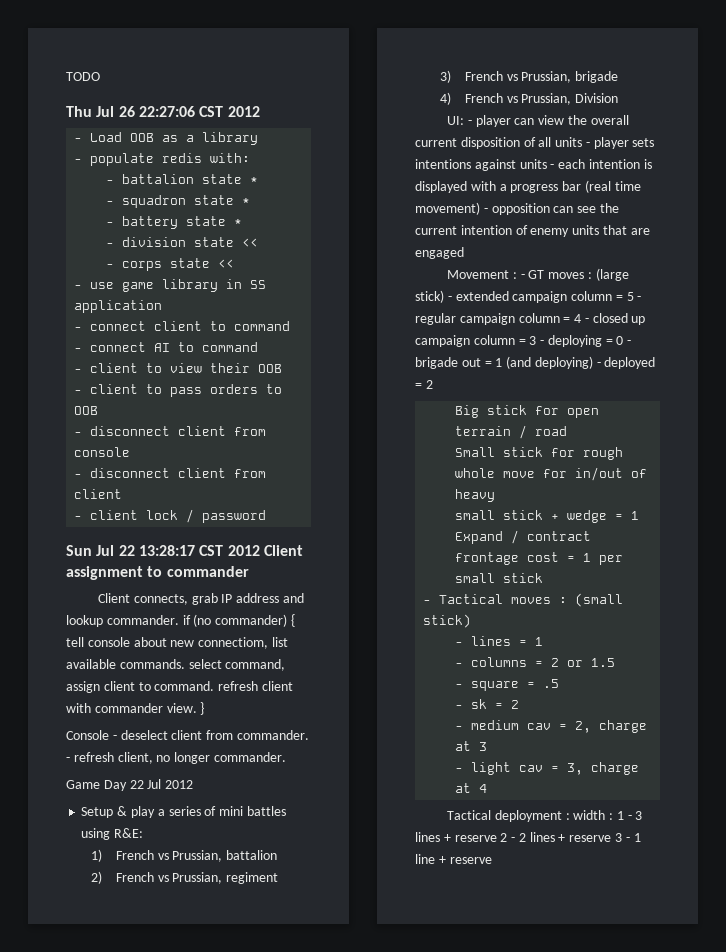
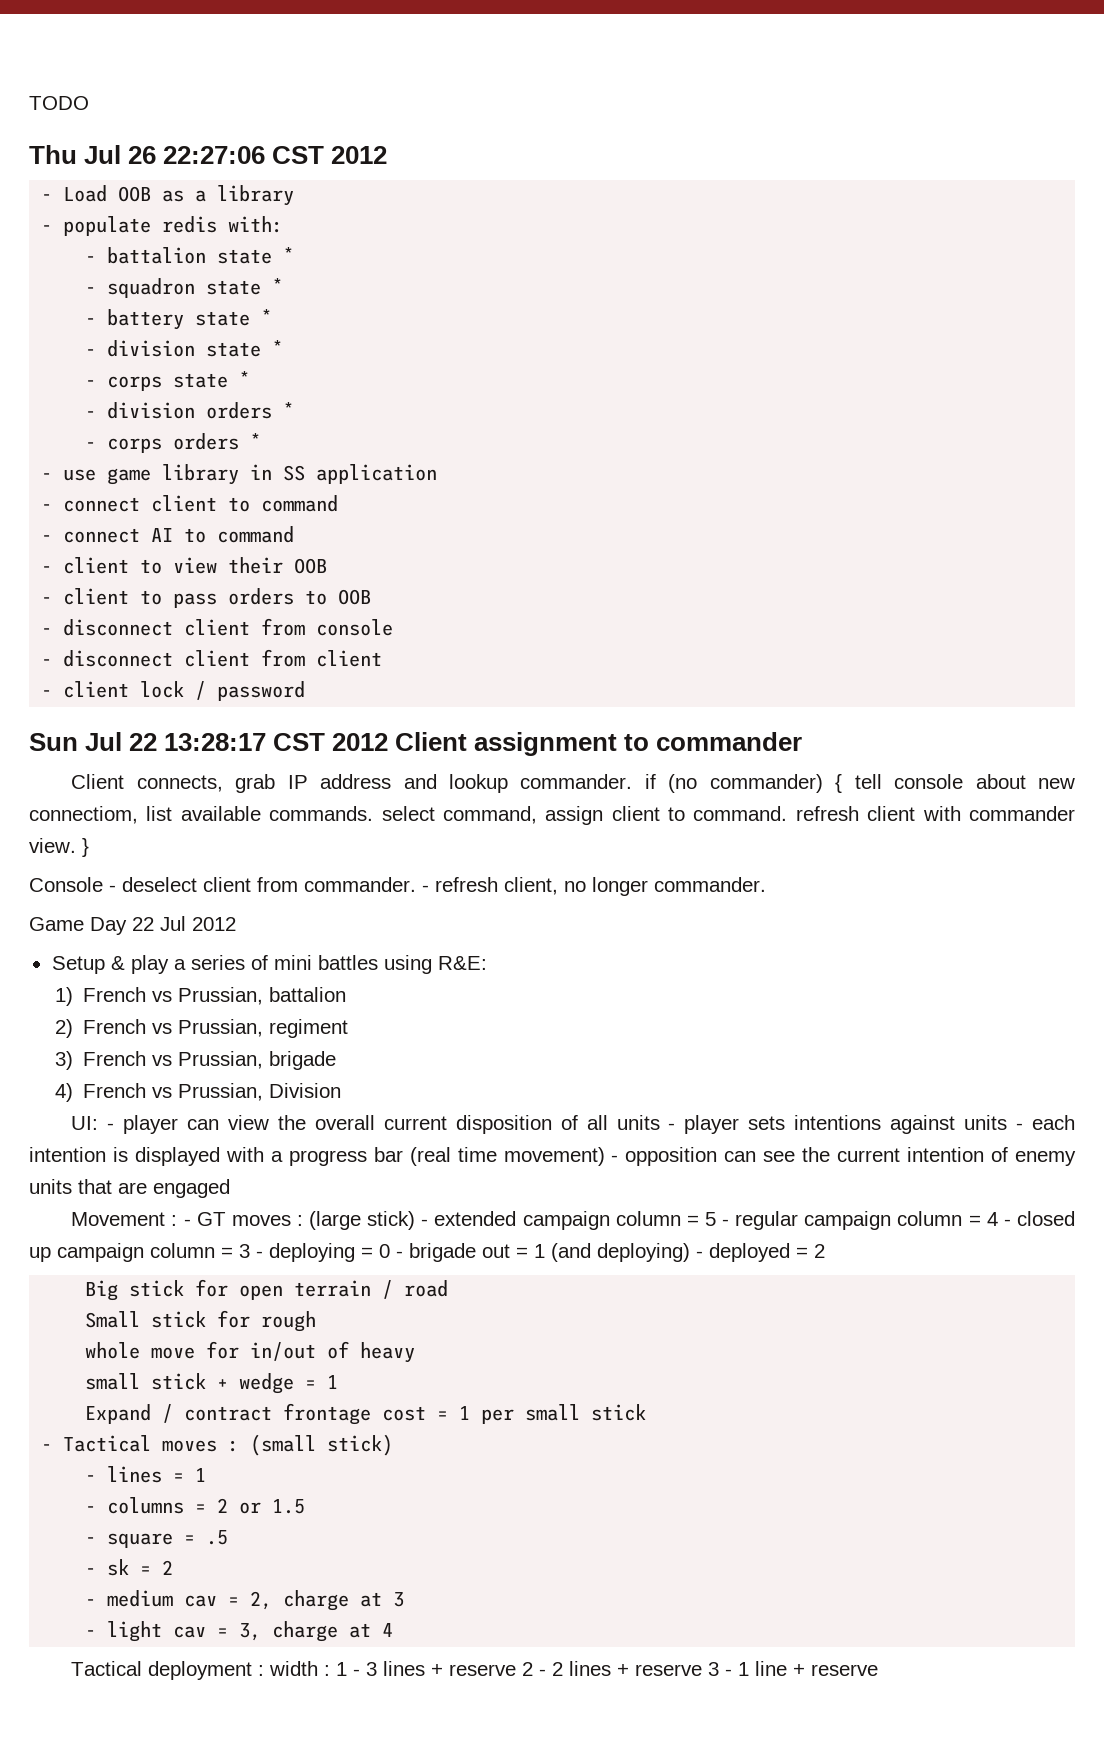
[242,238,259,247] << -> [272,340,284,356] *
[218,259,235,268] << -> [239,371,251,387] [85,402,295,419] [85,433,262,453] * // - division orders * // - corps orders *

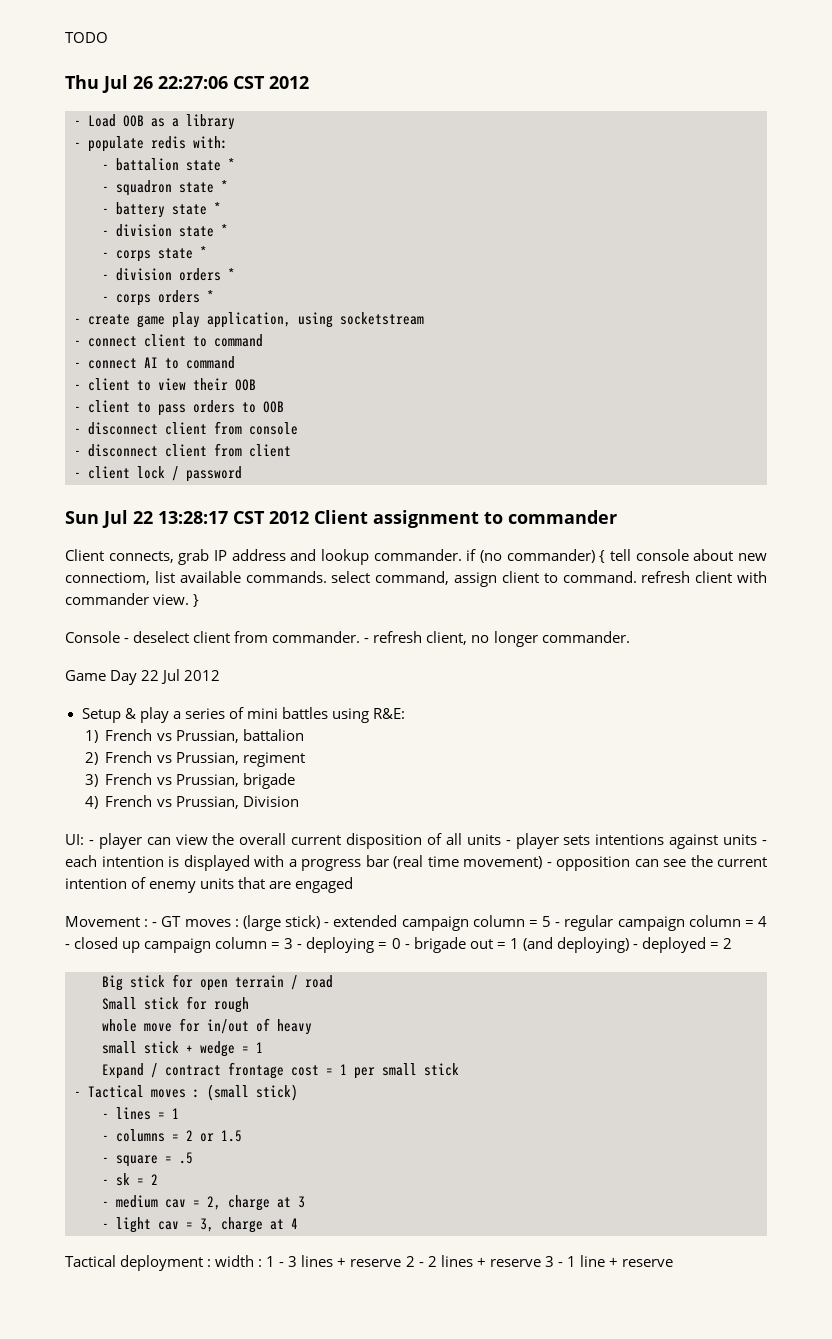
[63,464,438,485] use game library in SS application -> [88,312,424,328] create game play application, using socketstream

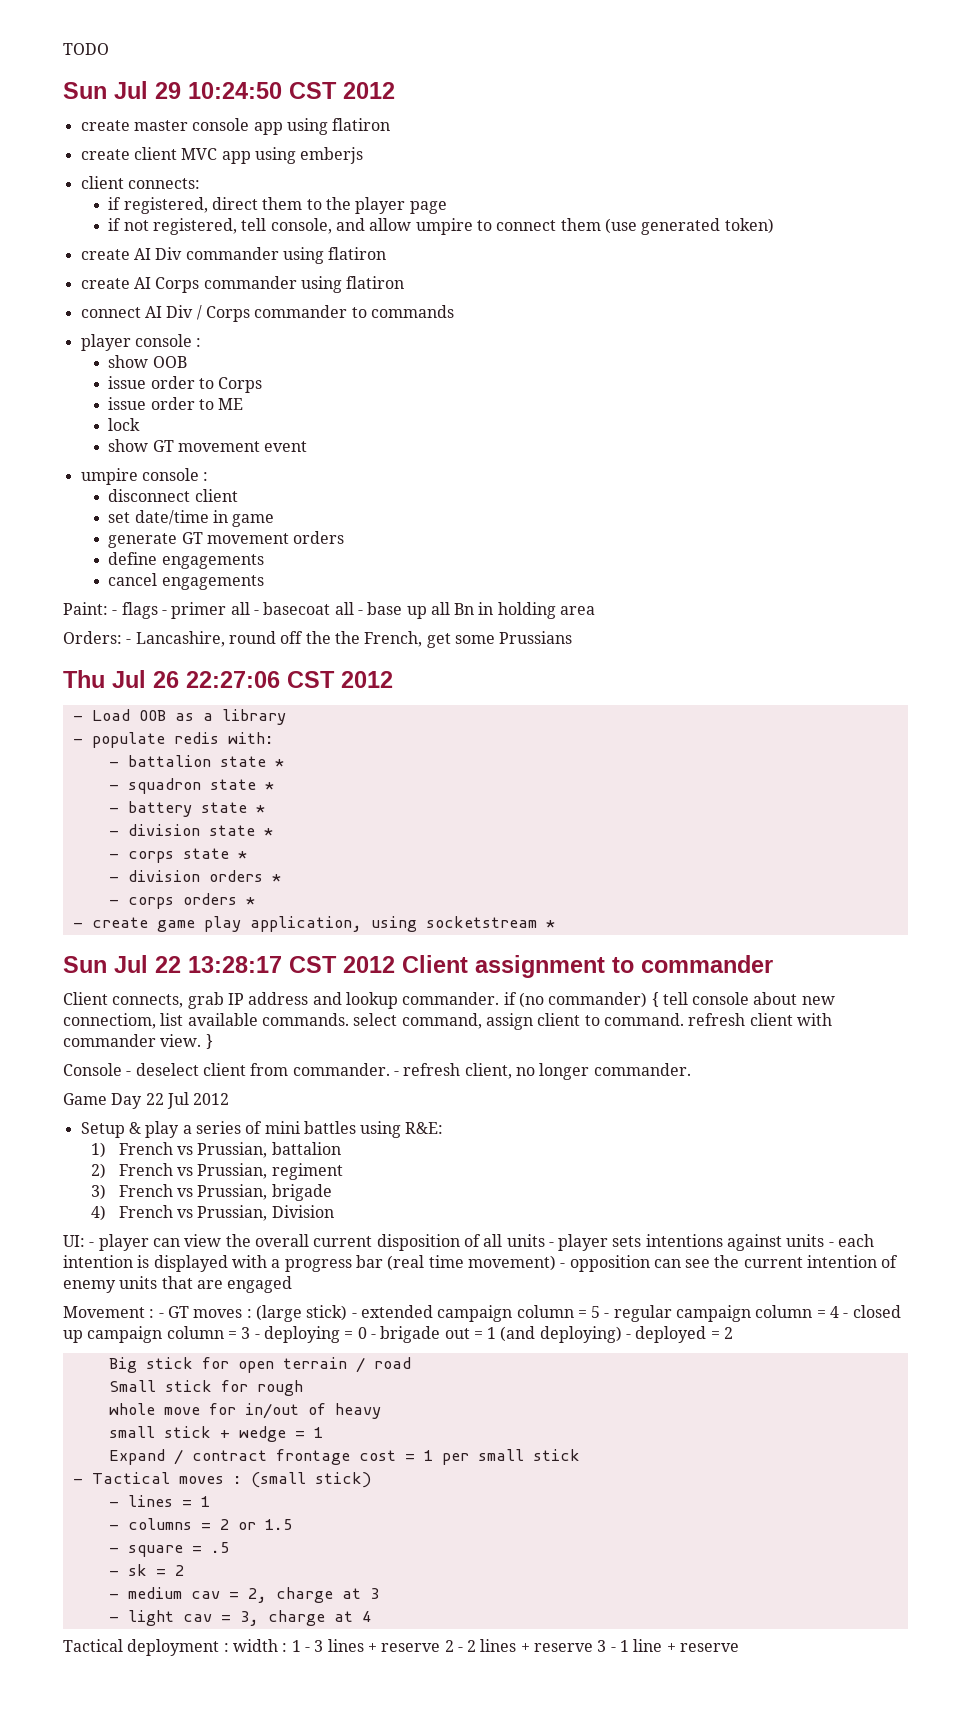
(108, 37) none -> [63,81,395,99] [80,118,391,135] [80,147,364,164] [80,176,200,189] [108,197,447,214] [108,218,774,235] [80,247,387,264] [80,276,405,293] [80,305,454,322] [80,334,202,351] [108,355,187,368] [108,376,263,393] [108,397,244,410] [108,418,141,431] [108,439,308,452] [80,468,209,485] [108,489,238,502] [108,510,275,527] [108,531,345,548] [108,552,264,569] [108,573,264,590] [63,602,596,619] [63,631,573,648] // Sun Jul 29 10:24:50 CST 2012 // create master console app using flatiron // create client MVC app using emberjs // client connects: // if registered, direct them to the player page // if not registered, tell console, and allow umpire to connect them (use generated token) // create AI Div commander using flatiron // create AI Corps commander using flatiron // connect AI Div / Corps commander to commands // player console : // show OOB // issue order to Corps // issue order to ME // lock // show GT movement event // umpire console : // disconnect client // set date/time in game // generate GT movement orders // define engagements // cancel engagements // Paint: - flags - primer all - basecoat all - base up all Bn in holding area // Orders: - Lancashire, round off the the French, get some Prussians
[74,334,263,347] [74,356,235,369] [74,378,256,391] [74,400,284,416] [74,421,298,435] [74,443,291,457] [74,466,242,482] // - connect client to command // - connect AI to command // - client to view their OOB // - client to pass orders to OOB // - disconnect client from console // - disconnect client from client // - client lock / password -> [545,920,555,928] *

